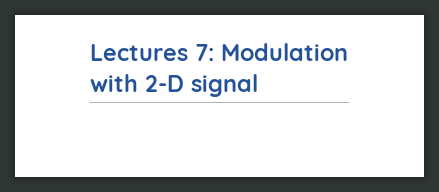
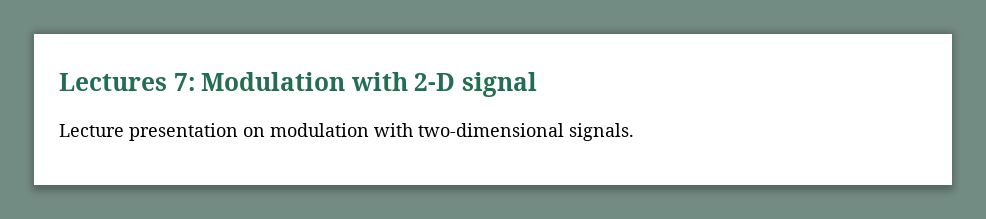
(258, 85) none -> [59,123,634,141] // Lecture presentation on modulation with two-dimensional signals.

